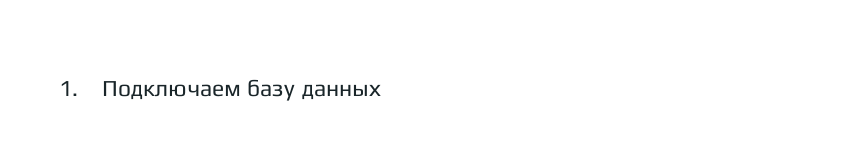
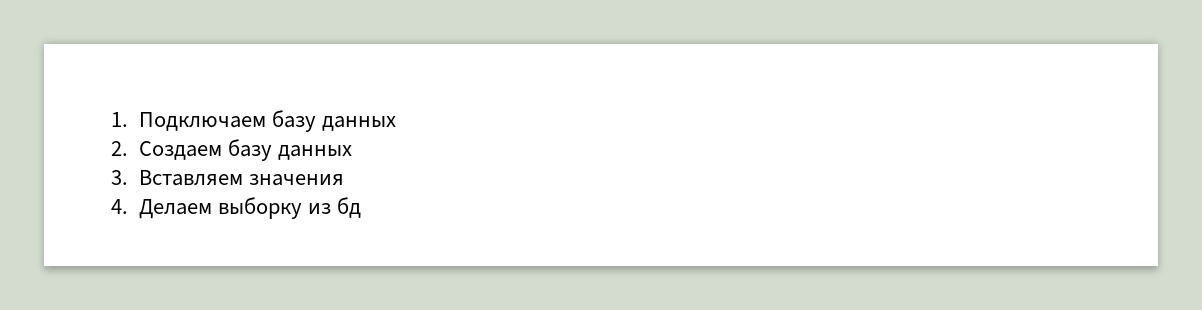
(381, 92) none -> [111,139,353,161] [111,170,345,186] [111,197,362,219] // 2. Создаем базу данных // 3. Вставляем значения // 4. Делаем выборку из бд

